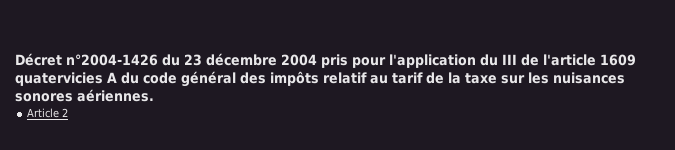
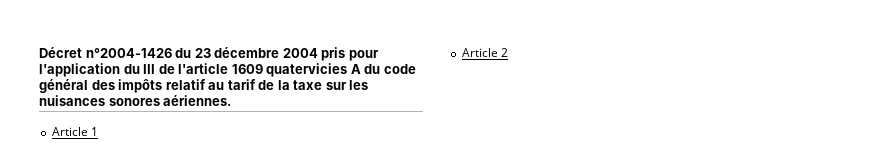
(154, 95) none -> [51,127,98,136] // Article 1

